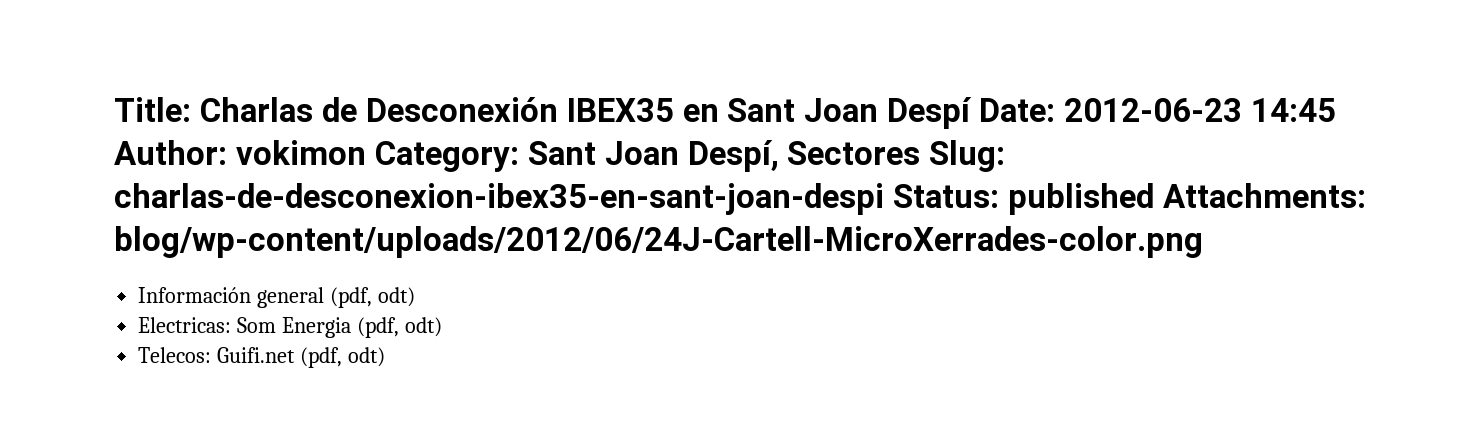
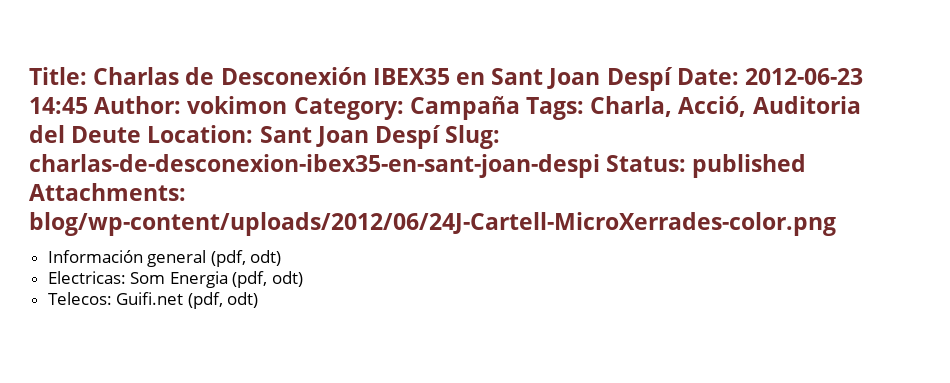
[527,140,921,172] Sant Joan Despí, Sectores -> [409,96,861,120] [29,125,442,149] Campaña Tags: Charla, Acció, Auditoria del Deute Location: Sant Joan Despí

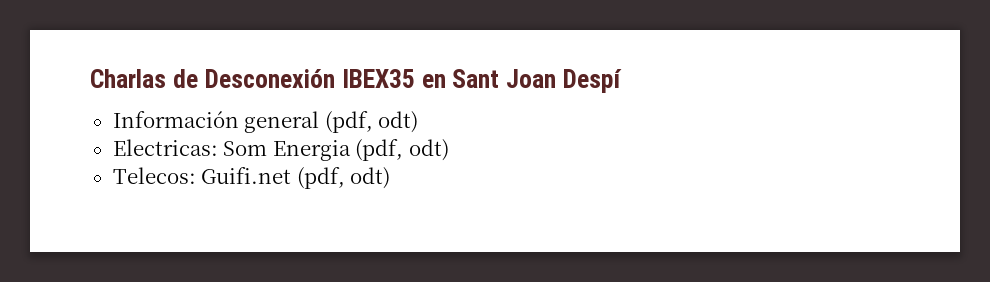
[29,67,87,85] Title: -> (90, 78) none
[676,68,864,85] [29,96,861,120] [29,125,501,149] [29,154,807,178] [29,183,186,201] [29,212,836,236] Date: 2012-06-23 14:45 Author: vokimon Category: Campaña Tags: Charla, Acció, Auditoria del Deute Location: Sant Joan Despí Slug: charlas-de-desconexion-ibex35-en-sant-joan-despi Status: published Attachments: blog/wp-content/uploads/2012/06/24J-Cartell-MicroXerrades-color.png -> (623, 81) none

